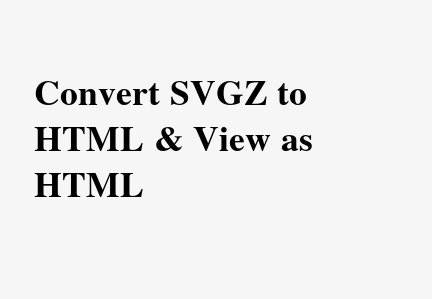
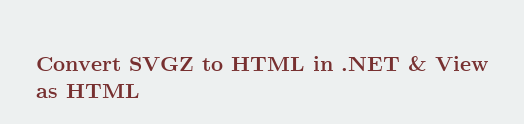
(144, 139) none -> [313,56,400,71] in .NET

